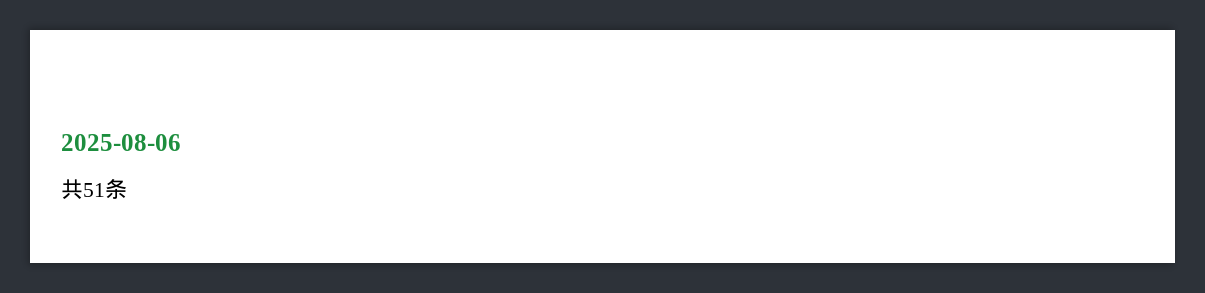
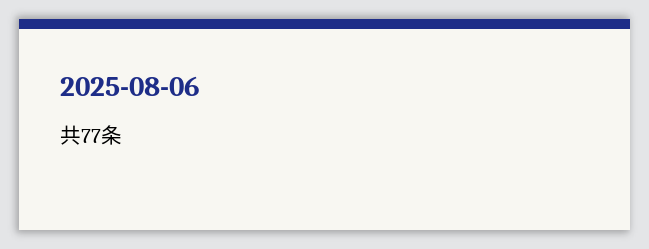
[83,183,105,197] 51 -> [81,129,101,143] 77

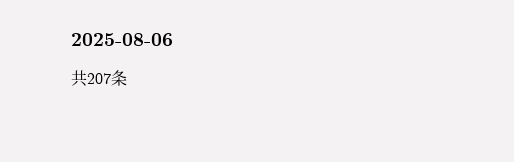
[81,129,101,143] 77 -> [87,73,111,84] 207

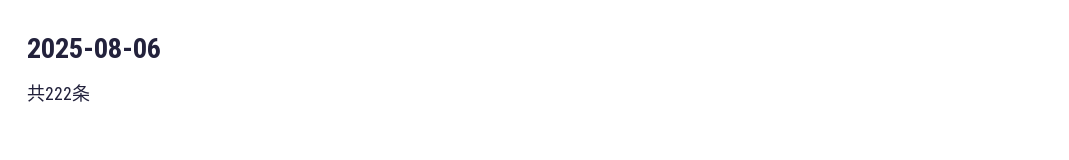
[87,73,111,84] 207 -> [45,87,72,100] 222

